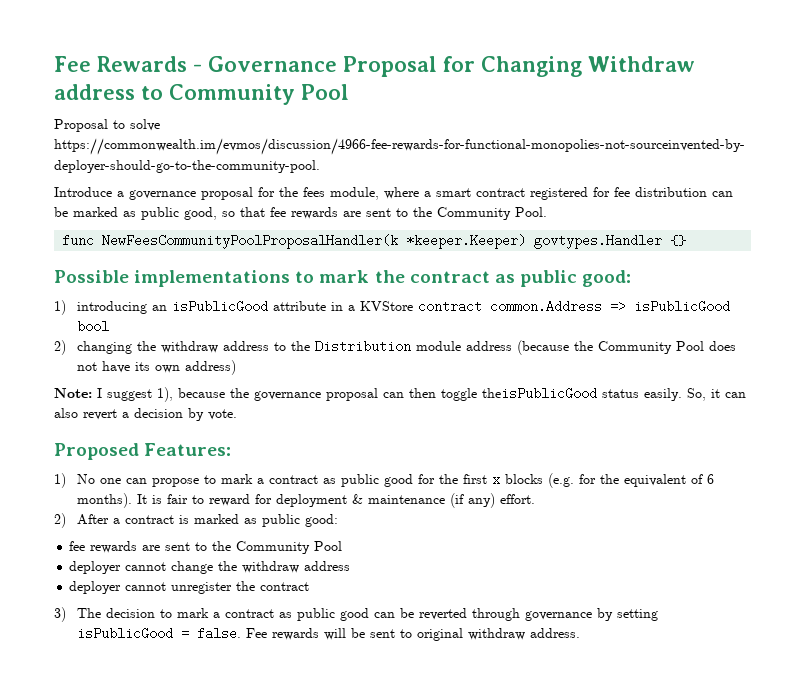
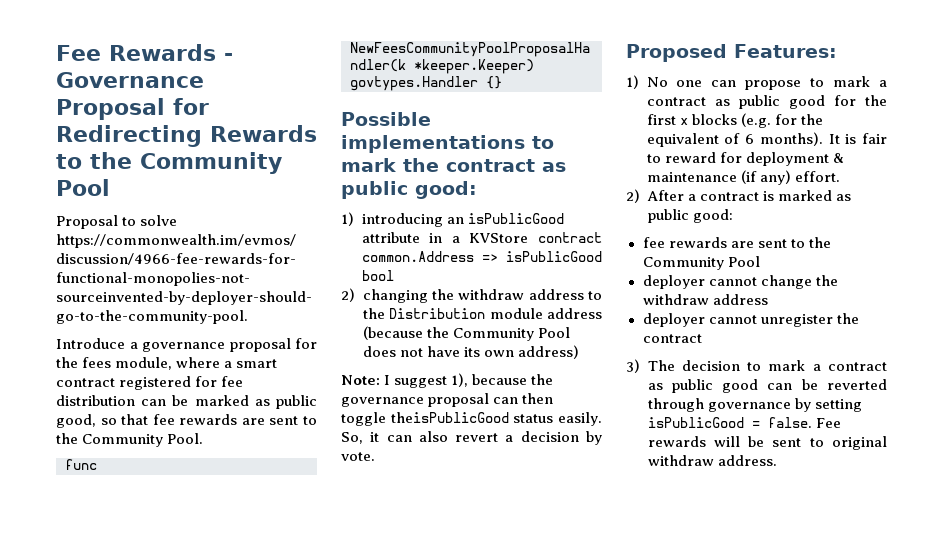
[480,56,695,77] [54,84,163,100] Changing Withdraw address to -> [56,125,317,147] [56,152,132,169] Redirecting Rewards to the

